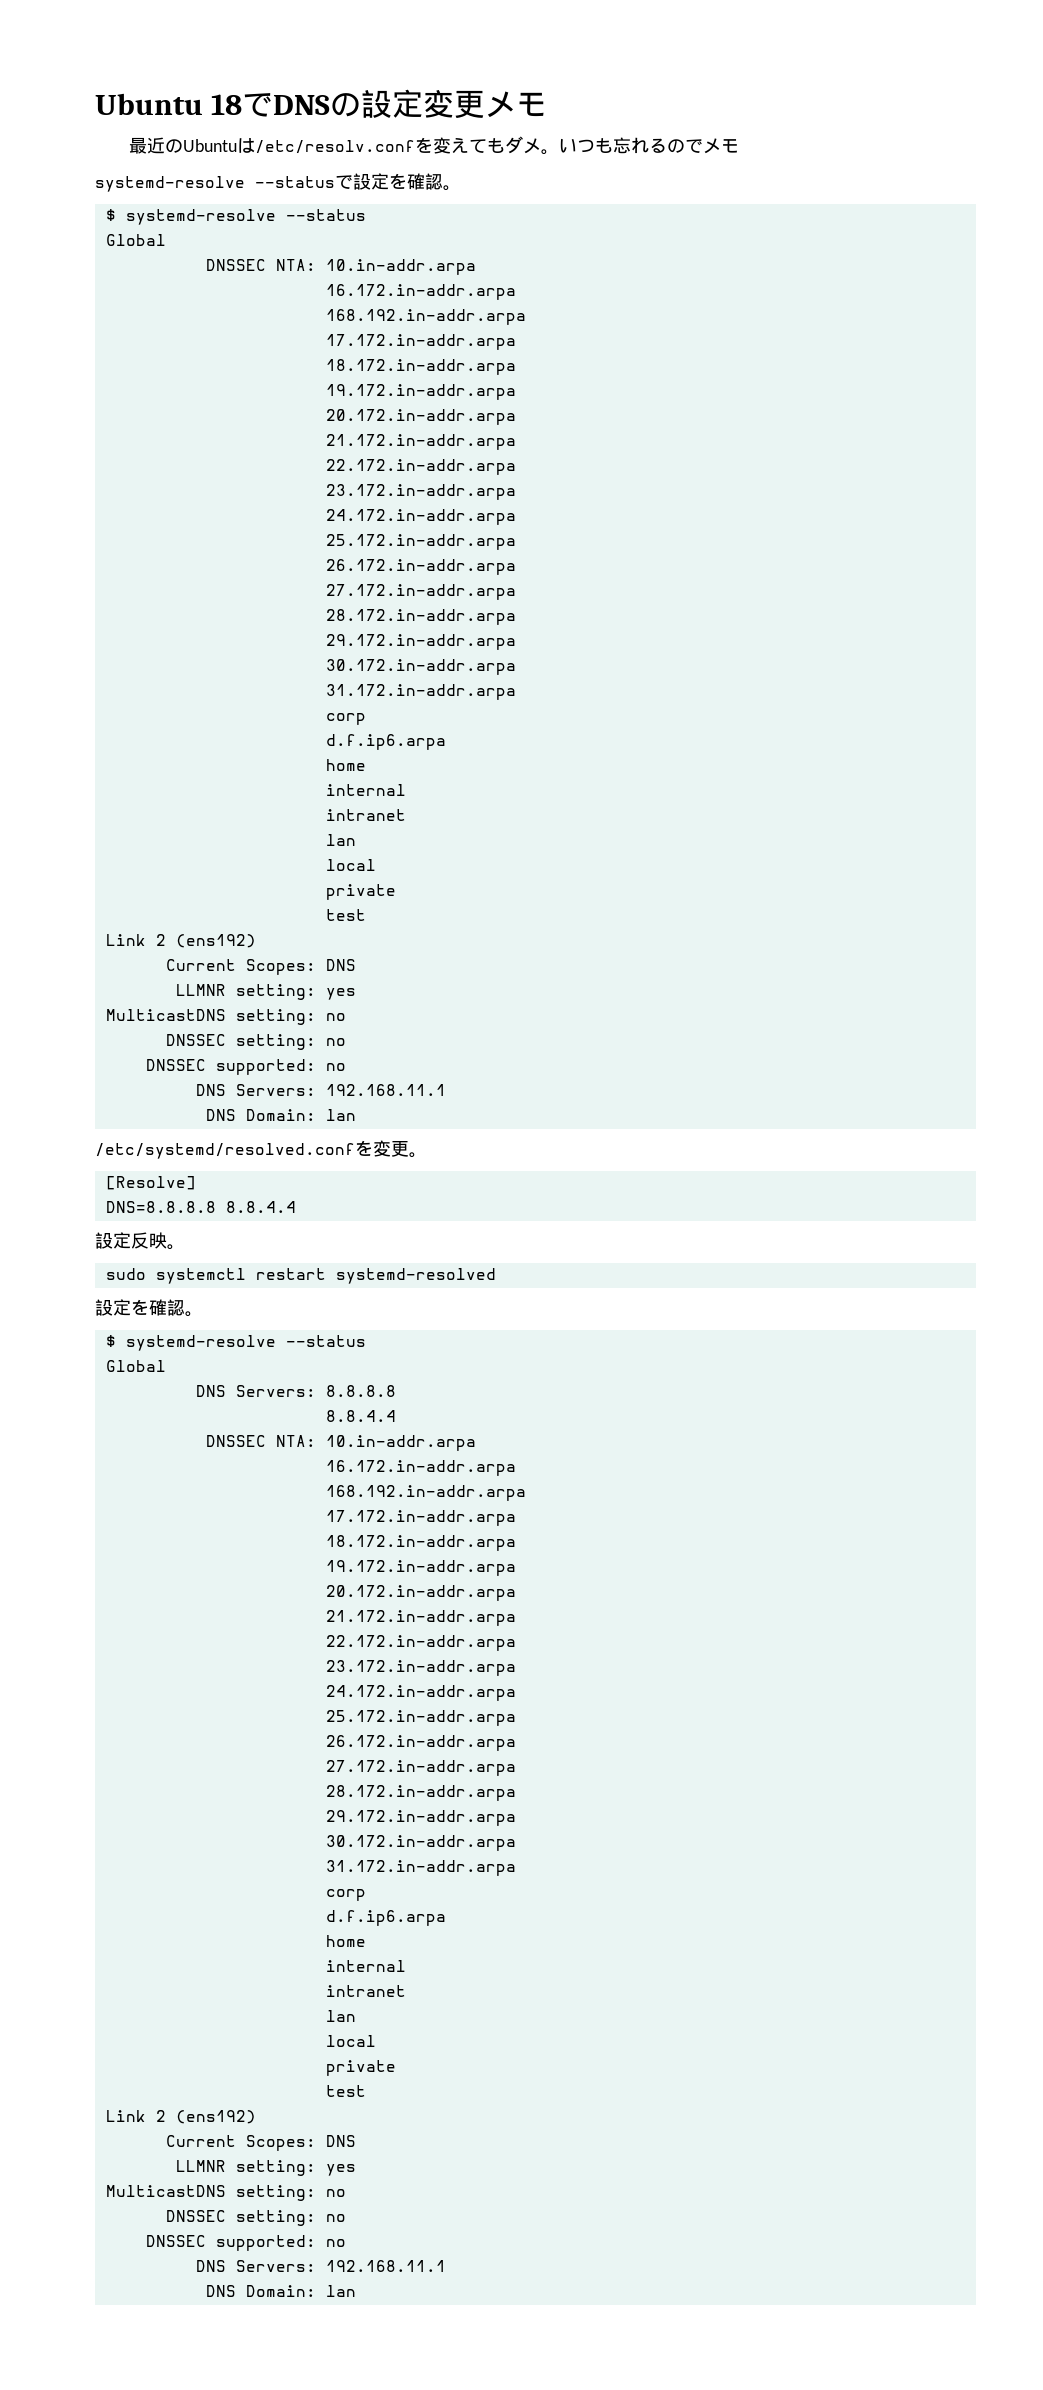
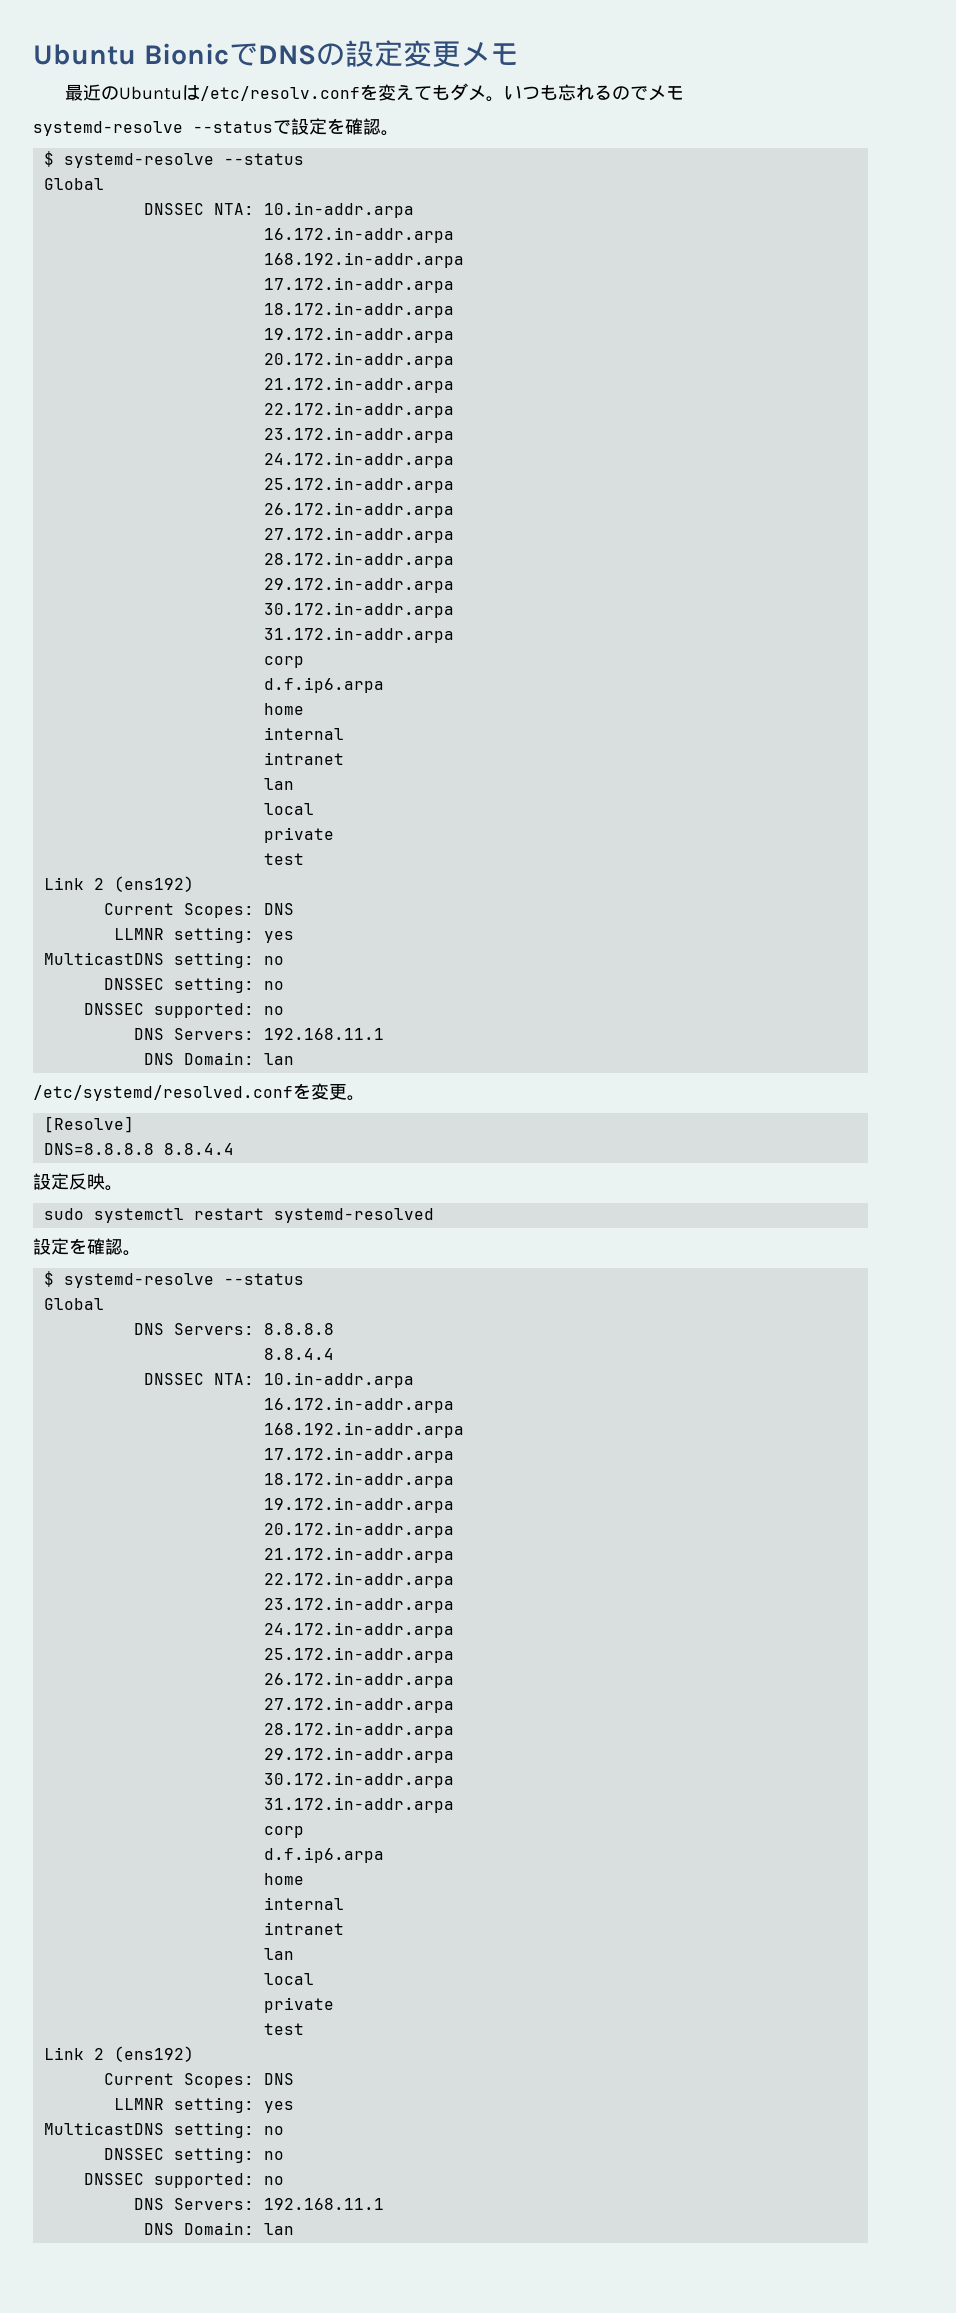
[95,93,243,115] Ubuntu 18 -> [33,43,229,65] Ubuntu Bionic

